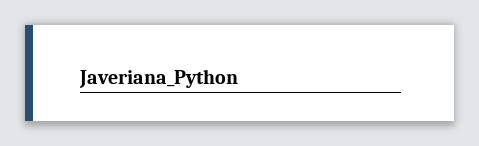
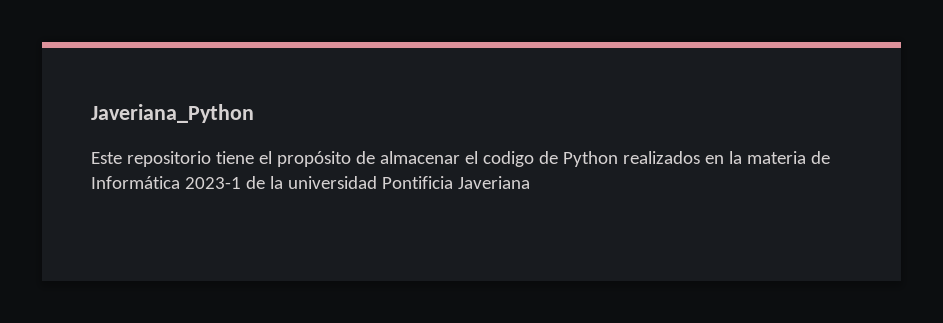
(238, 78) none -> [91,151,830,167] [91,176,530,189] // Este repositorio tiene el propósito de almacenar el codigo de Python realizados en la materia de Informática 2023-1 de la universidad Pontificia Javeriana

